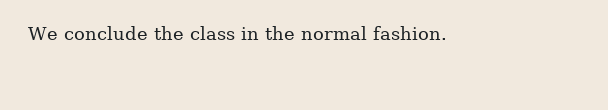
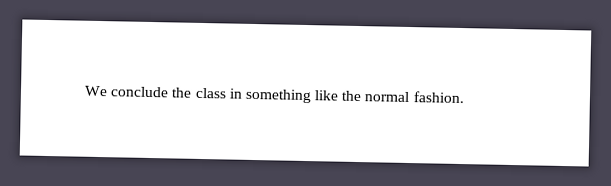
(259, 33) none -> [244,88,340,104] something like

